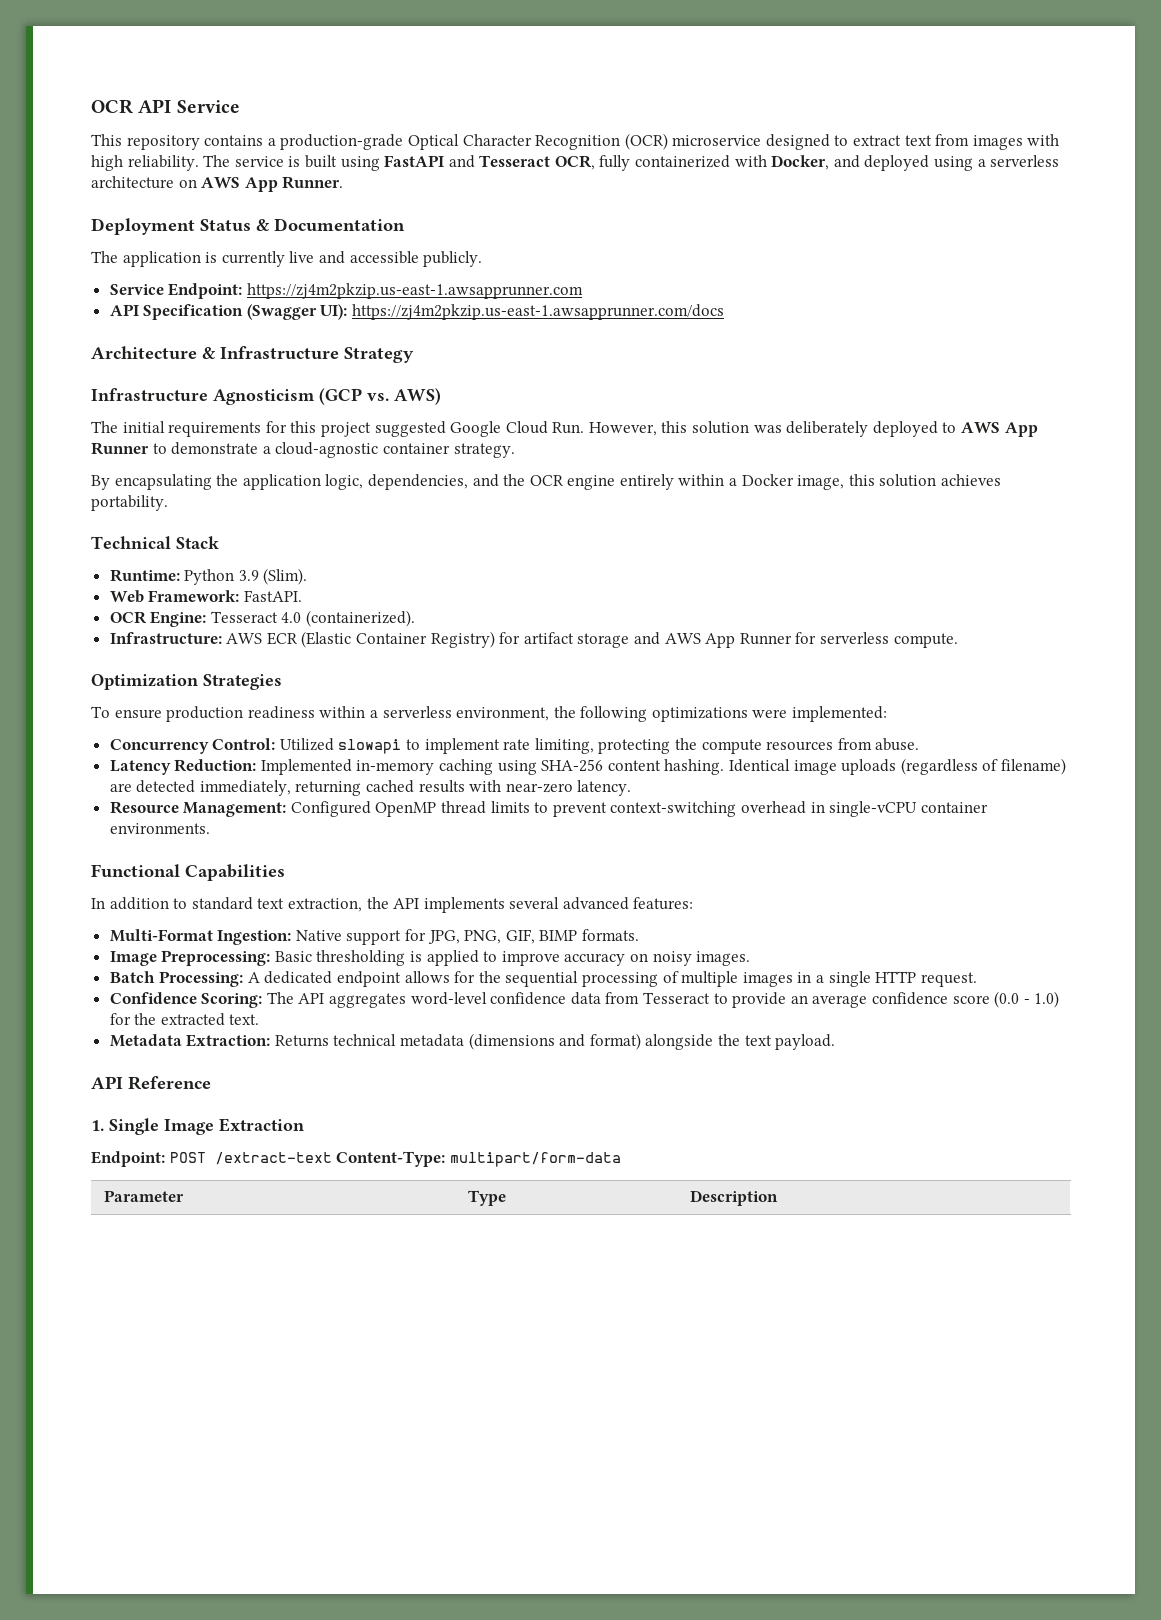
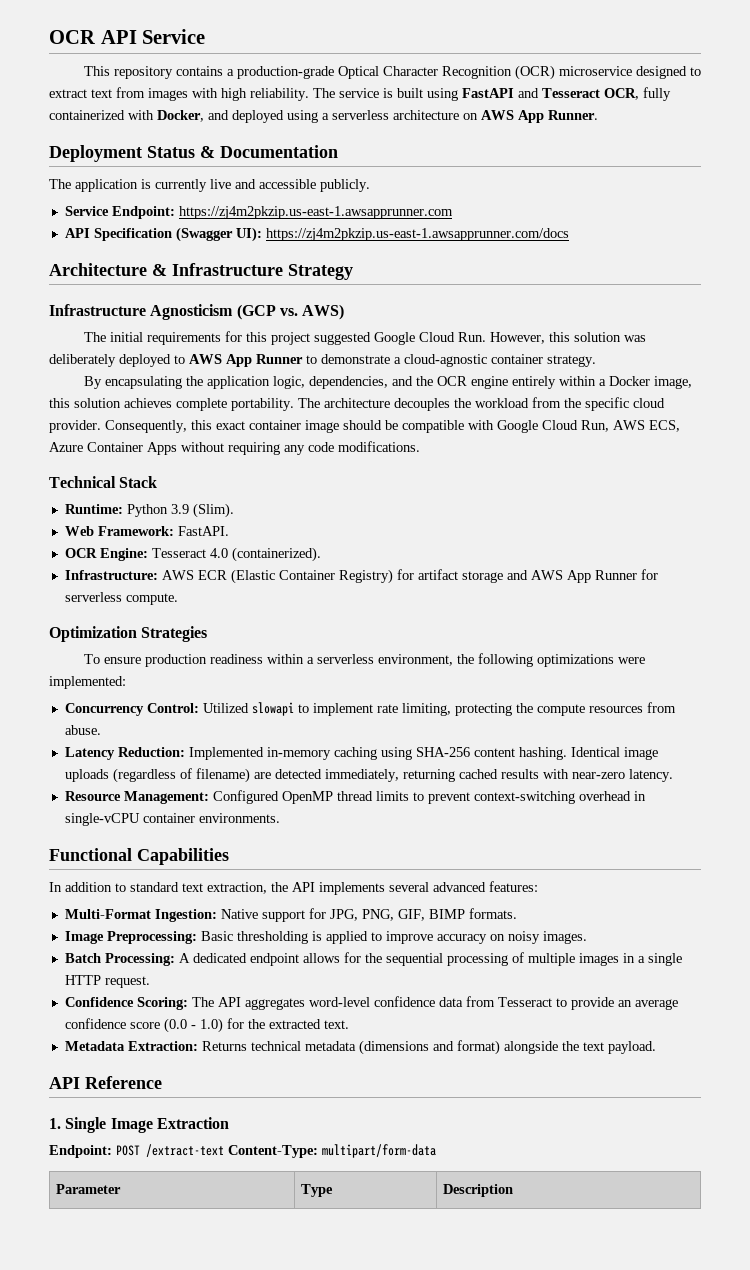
(1002, 480) none -> [176,398,227,411] complete
(168, 503) none -> [298,397,665,411] [49,420,680,433] [49,441,420,455] The architecture decouples the workload from the specific cloud provider. Consequently, this exact container image should be compatible with Google Cloud Run, AWS ECS, Azure Container Apps without requiring any code modifications.

